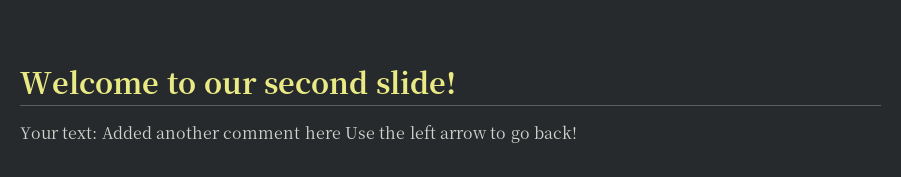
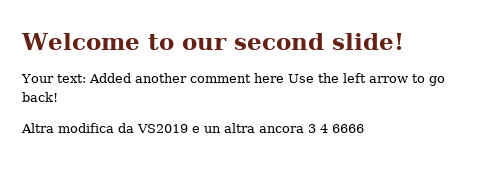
(577, 132) none -> [21,123,364,133] // Altra modifica da VS2019 e un altra ancora 3 4 6666

